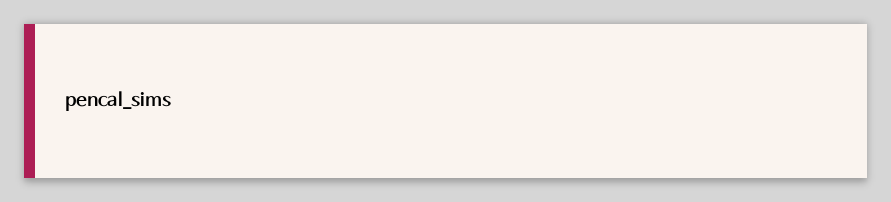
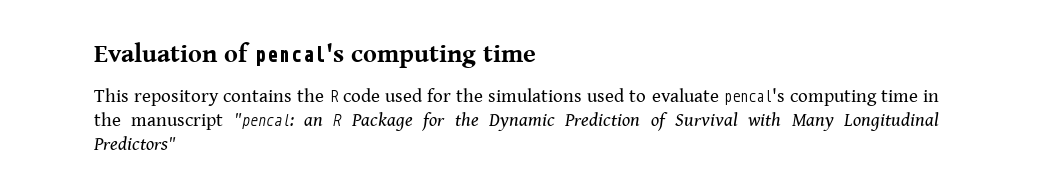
[65,91,171,111] pencal_sims -> [94,42,537,68] [94,88,939,106] [94,112,939,131] [93,136,176,150] Evaluation of pencal's computing time // This repository contains the R code used for the simulations used to evaluate pencal's computing time in the manuscript "pencal: an R Package for the Dynamic Prediction of Survival with Many Longitudinal Predictors"

